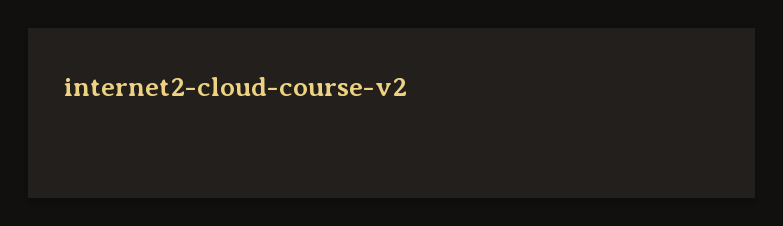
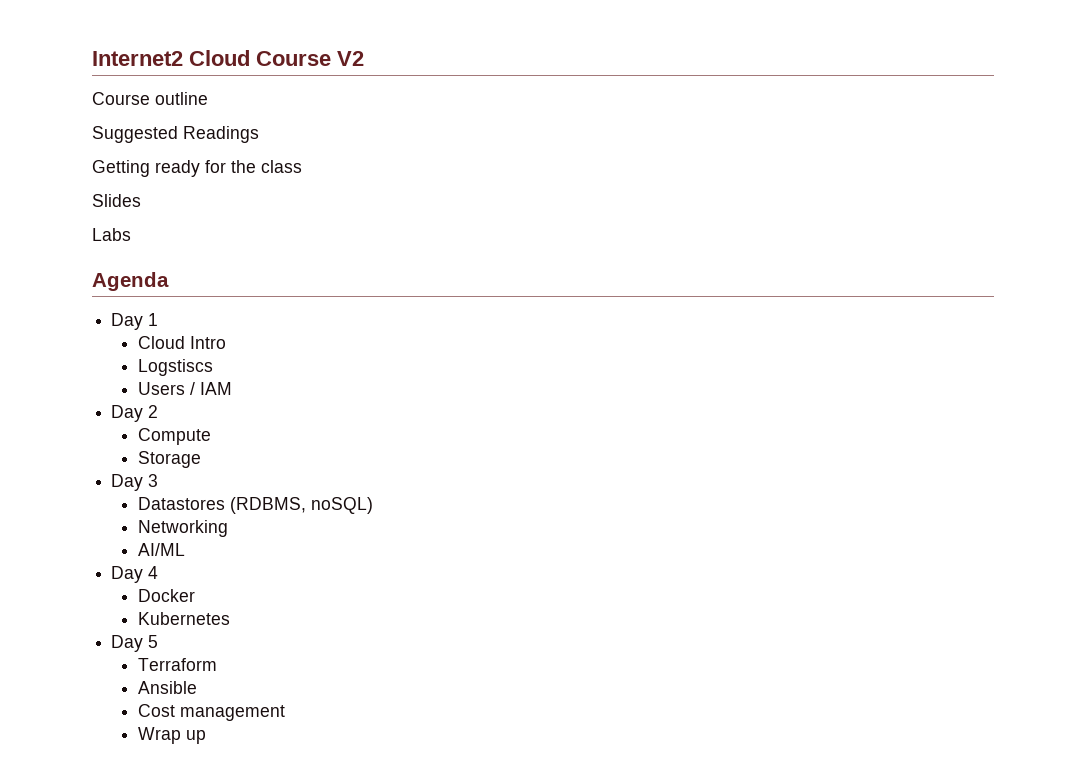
[64,77,407,96] internet2-cloud-course-v2 -> [92,50,364,66] [92,92,208,105] [92,126,259,143] [92,160,302,177] [92,194,141,207] [92,228,131,241] [92,272,169,291] [111,313,159,330] [137,336,226,349] [137,359,213,376] [137,382,232,395] [111,405,159,422] [137,428,211,445] [137,451,201,468] [111,474,159,491] [137,497,373,514] [137,520,228,537] [137,543,185,556] [111,566,159,583] [137,589,195,602] [137,612,230,625] [111,635,159,652] [137,658,217,671] [137,681,197,694] [137,704,285,721] [137,727,206,744] Internet2 Cloud Course V2 // Course outline // Suggested Readings // Getting ready for the class // Slides // Labs // Agenda // Day 1 // Cloud Intro // Logstiscs // Users / IAM // Day 2 // Compute // Storage // Day 3 // Datastores (RDBMS, noSQL) // Networking // AI/ML // Day 4 // Docker // Kubernetes // Day 5 // Terraform // Ansible // Cost management // Wrap up

